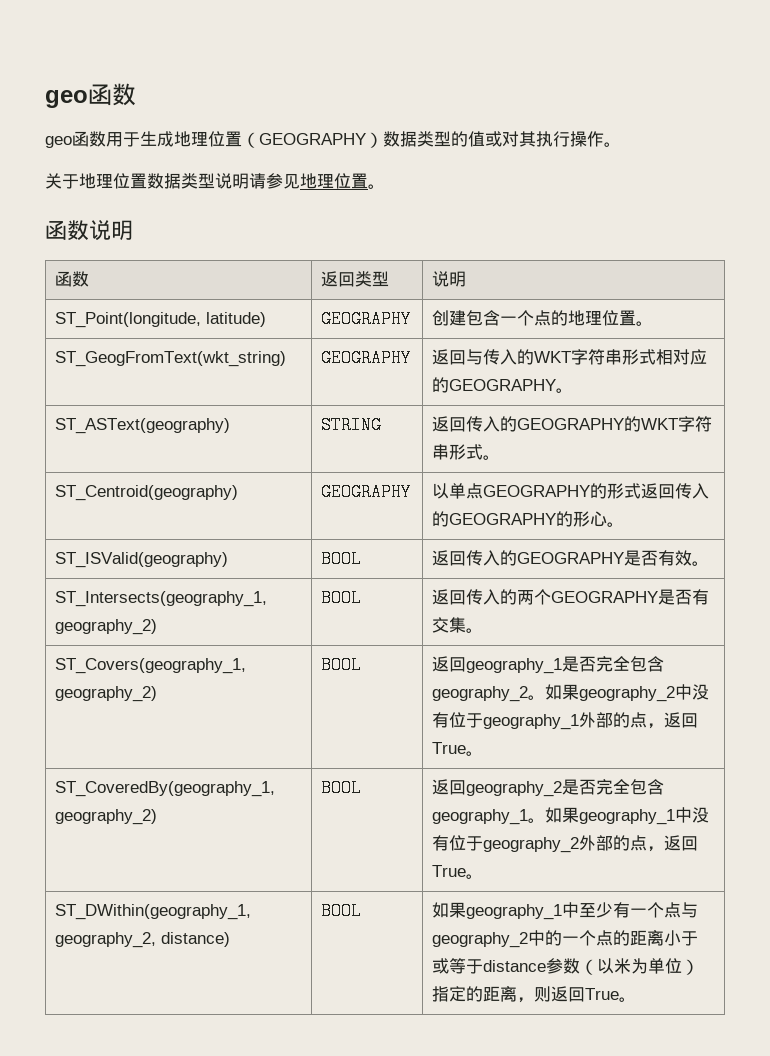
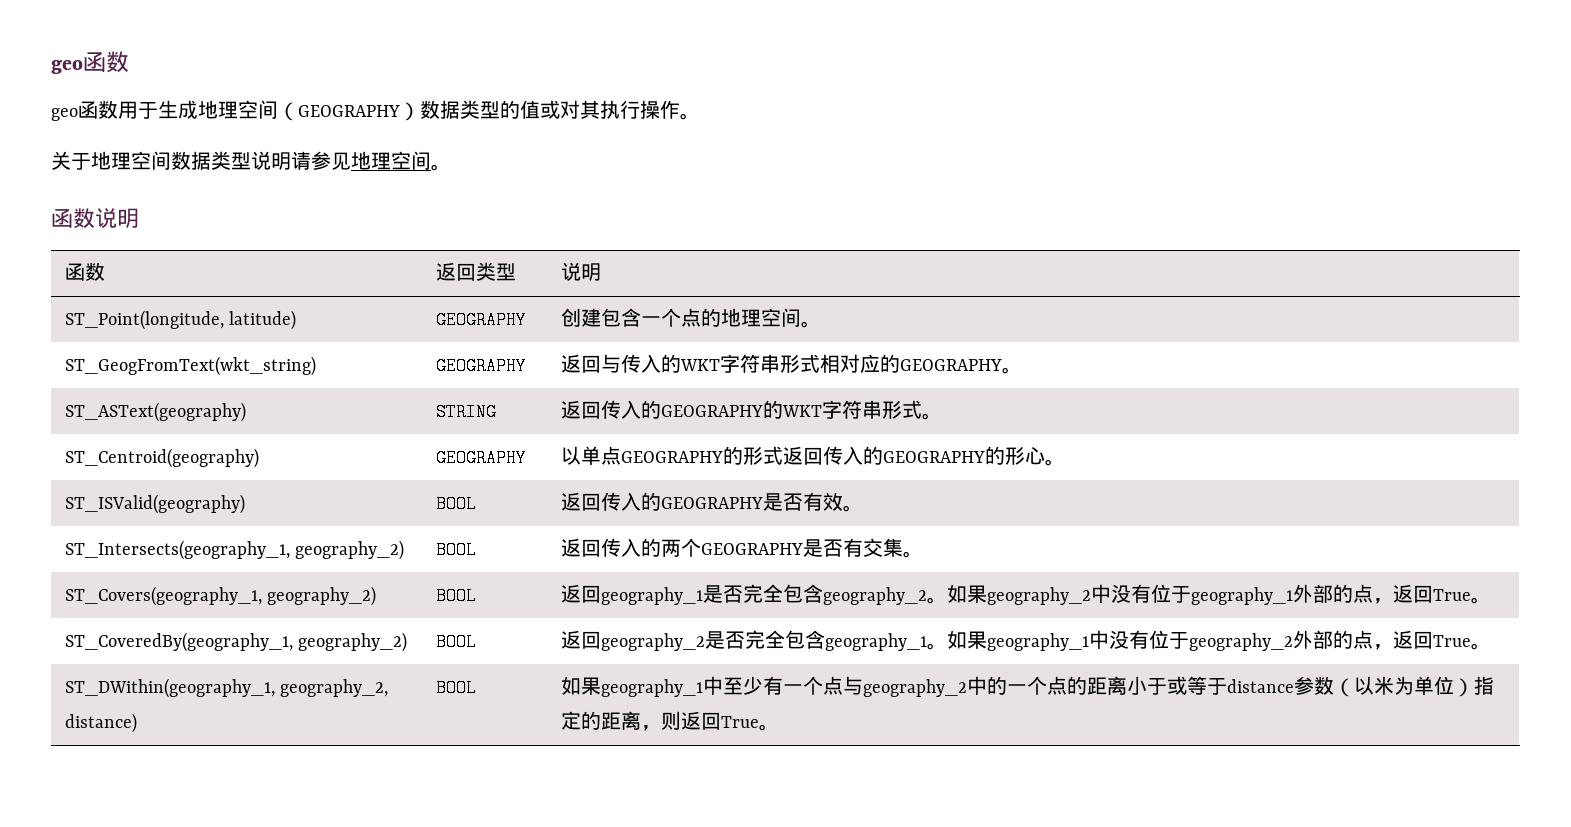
[208,131,242,147] 位置 -> [238,100,278,119] 空间
[113,173,147,189] 位置 -> [131,151,171,170] 空间
[334,173,368,189] 位置 -> [391,151,431,170] 空间
[602,310,637,326] 位置 -> [760,308,801,327] 空间

